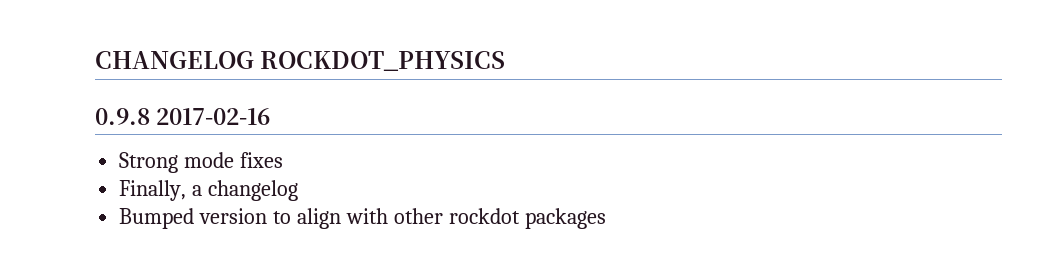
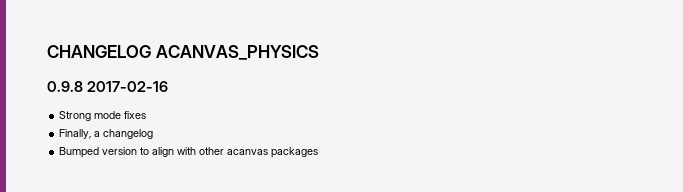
[260,51,506,71] ROCKDOT_PHYSICS -> [155,45,319,60] ACANVAS_PHYSICS
[448,208,520,224] rockdot -> [227,149,269,155] acanvas

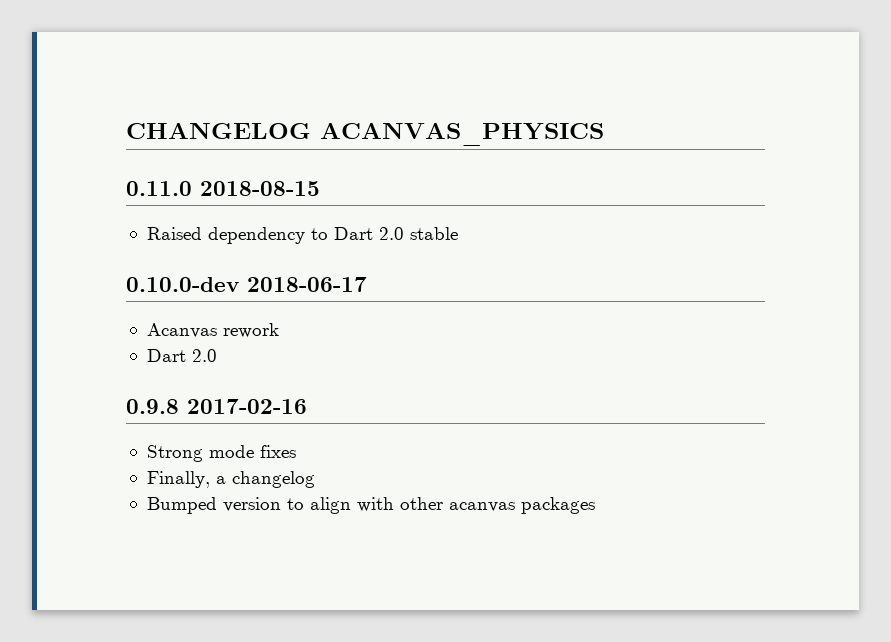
(319, 52) none -> [126,181,320,196] [146,227,458,244] [126,277,367,292] [146,323,279,338] [146,349,217,362] // 0.11.0 2018-08-15 // Raised dependency to Dart 2.0 stable // 0.10.0-dev 2018-06-17 // Acanvas rework // Dart 2.0

